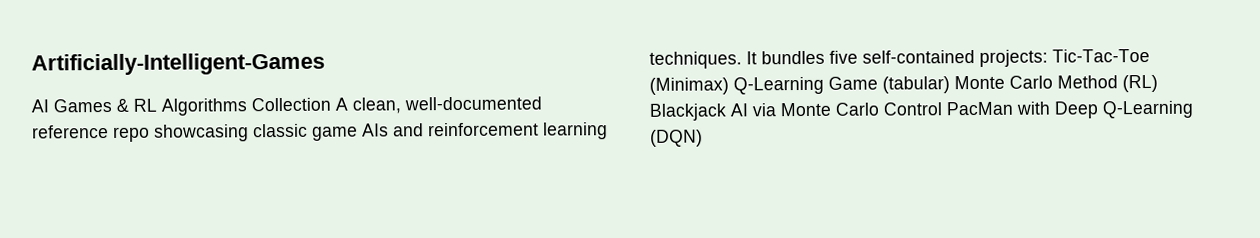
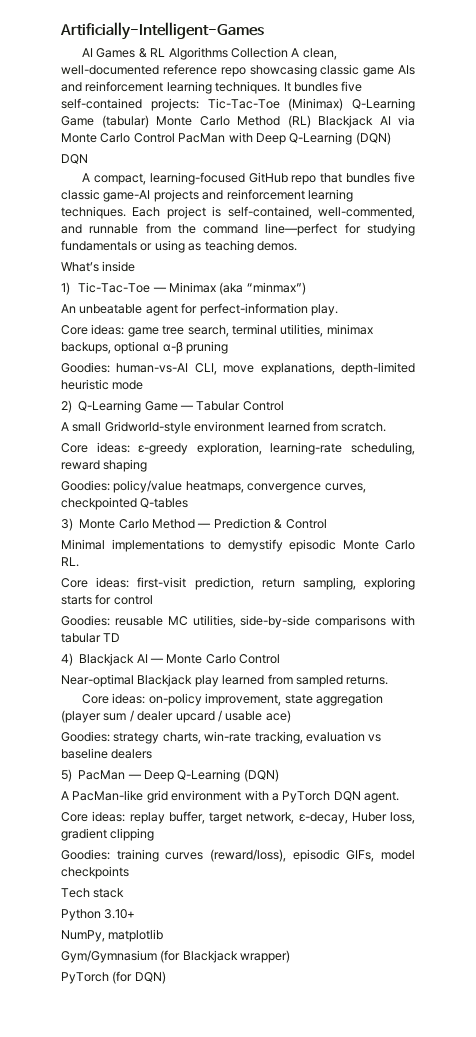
(703, 138) none -> [61,154,88,164] [82,172,415,185] [61,189,353,202] [61,206,415,219] [61,223,415,236] [61,240,297,253] [61,261,136,272] [61,282,306,295] [61,303,338,316] [61,324,373,337] [61,341,229,354] [61,362,415,375] [61,379,144,390] [61,400,284,413] [61,421,387,434] [61,442,415,455] [61,459,148,472] [61,480,366,493] [61,497,189,510] [61,518,327,531] [61,539,415,552] [61,557,79,567] [61,577,415,590] [61,594,153,605] [61,615,415,628] [61,633,121,643] [61,653,281,666] [61,674,389,687] [82,693,383,706] [61,710,291,723] [61,731,382,744] [61,748,153,759] [61,769,279,782] [61,790,399,803] [61,811,415,824] [61,828,155,841] [61,849,415,862] [61,866,129,879] [61,888,125,898] [61,909,136,921] [61,929,164,942] [61,950,291,963] [61,971,166,984] // DQN // A compact, learning-focused GitHub repo that bundles five classic game-AI projects and reinforcement learning techniques. Each project is self-contained, well-commented, and runnable from the command line—perfect for studying fundamentals or using as teaching demos. // What’s inside // 1) Tic-Tac-Toe — Minimax (aka “minmax”) // An unbeatable agent for perfect-information play. // Core ideas: game tree search, terminal utilities, minimax backups, optional α-β pruning // Goodies: human-vs-AI CLI, move explanations, depth-limited heuristic mode // 2) Q-Learning Game — Tabular Control // A small Gridworld-style environment learned from scratch. // Core ideas: ε-greedy exploration, learning-rate scheduling, reward shaping // Goodies: policy/value heatmaps, convergence curves, checkpointed Q-tables // 3) Monte Carlo Method — Prediction & Control // Minimal implementations to demystify episodic Monte Carlo RL. // Core ideas: first-visit prediction, return sampling, exploring starts for control // Goodies: reusable MC utilities, side-by-side comparisons with tabular TD // 4) Blackjack AI — Monte Carlo Control // Near-optimal Blackjack play learned from sampled returns. // Core ideas: on-policy improvement, state aggregation (player sum / dealer upcard / usable ace) // Goodies: strategy charts, win-rate tracking, evaluation vs baseline dealers // 5) PacMan — Deep Q-Learning (DQN) // A PacMan-like grid environment with a PyTorch DQN agent. // Core ideas: replay buffer, target network, ε-decay, Huber loss, gradient clipping // Goodies: training curves (reward/loss), episodic GIFs, model checkpoints // Tech stack // Python 3.10+ // NumPy, matplotlib // Gym/Gymnasium (for Blackjack wrapper) // PyTorch (for DQN)

